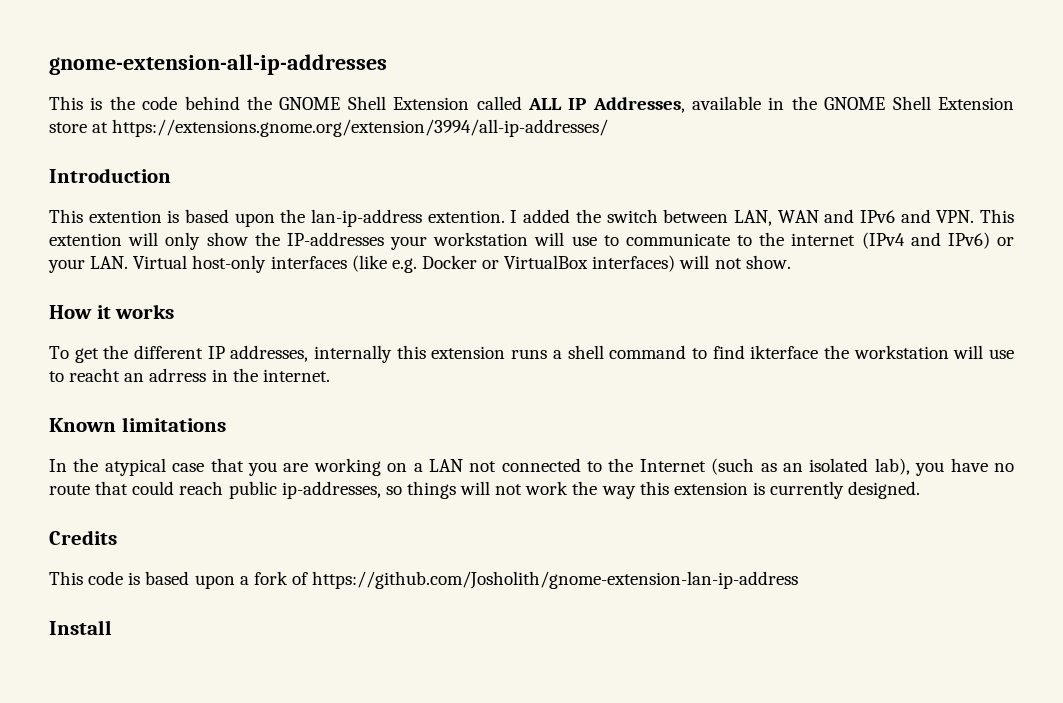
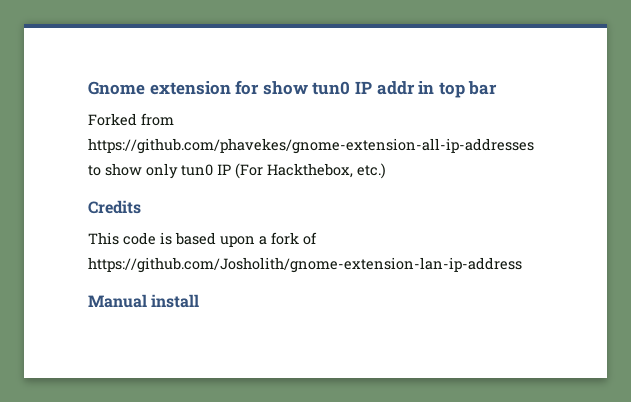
[49,54,387,75] [49,96,1015,113] [49,119,609,137] [49,168,171,183] [49,209,1015,227] [49,232,1014,250] [48,255,791,273] [49,304,175,319] [49,345,1015,363] [49,368,330,382] [49,417,226,432] [49,458,1015,476] [49,481,921,499] gnome-extension-all-ip-addresses // This is the code behind the GNOME Shell Extension called ALL IP Addresses, available in the GNOME Shell Extension store at https://extensions.gnome.org/extension/3994/all-ip-addresses/ // Introduction // This extention is based upon the lan-ip-address extention. I added the switch between LAN, WAN and IPv6 and VPN. This extention will only show the IP-addresses your workstation will use to communicate to the internet (IPv4 and IPv6) or your LAN. Virtual host-only interfaces (like e.g. Docker or VirtualBox interfaces) will not show. // How it works // To get the different IP addresses, internally this extension runs a shell command to find ikterface the workstation will use to reacht an adrress in the internet. // Known limitations // In the atypical case that you are working on a LAN not connected to the Internet (such as an isolated lab), you have no route that could reach public ip-addresses, so things will not work the way this extension is currently designed. -> [88,80,498,98] [88,113,174,126] [88,138,534,154] [88,163,386,179] Gnome extension for show tun0 IP addr in top bar // Forked from https://github.com/phavekes/gnome-extension-all-ip-addresses to show only tun0 IP (For Hackthebox, etc.)
[49,620,112,635] Install -> [88,294,200,308] Manual install

